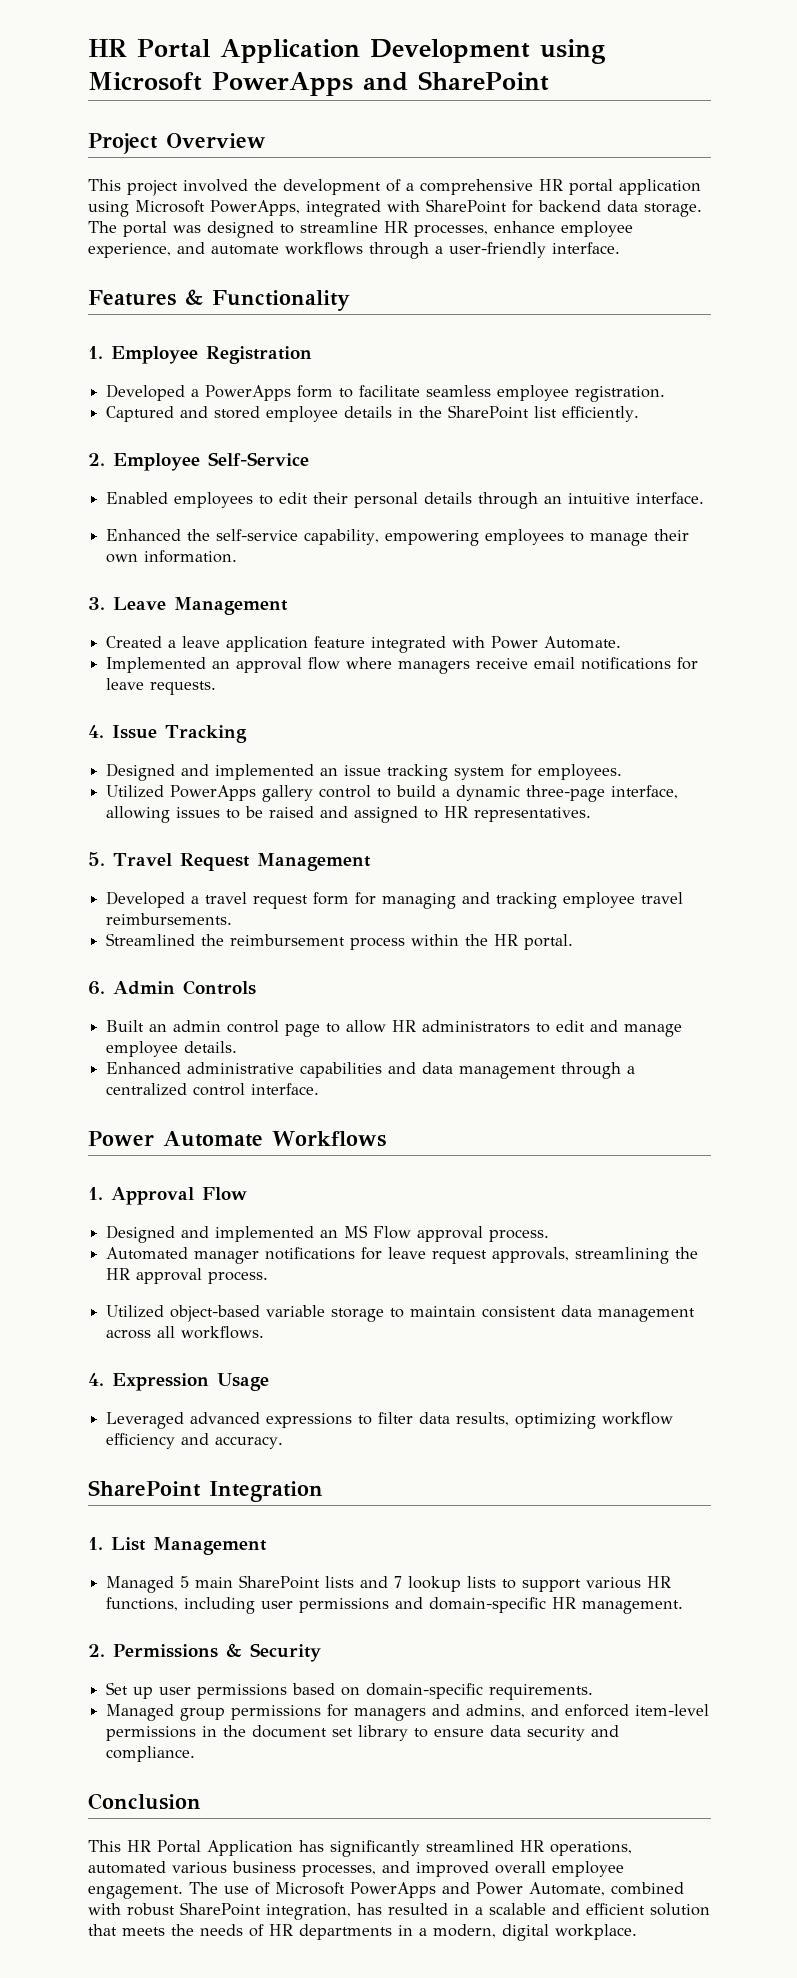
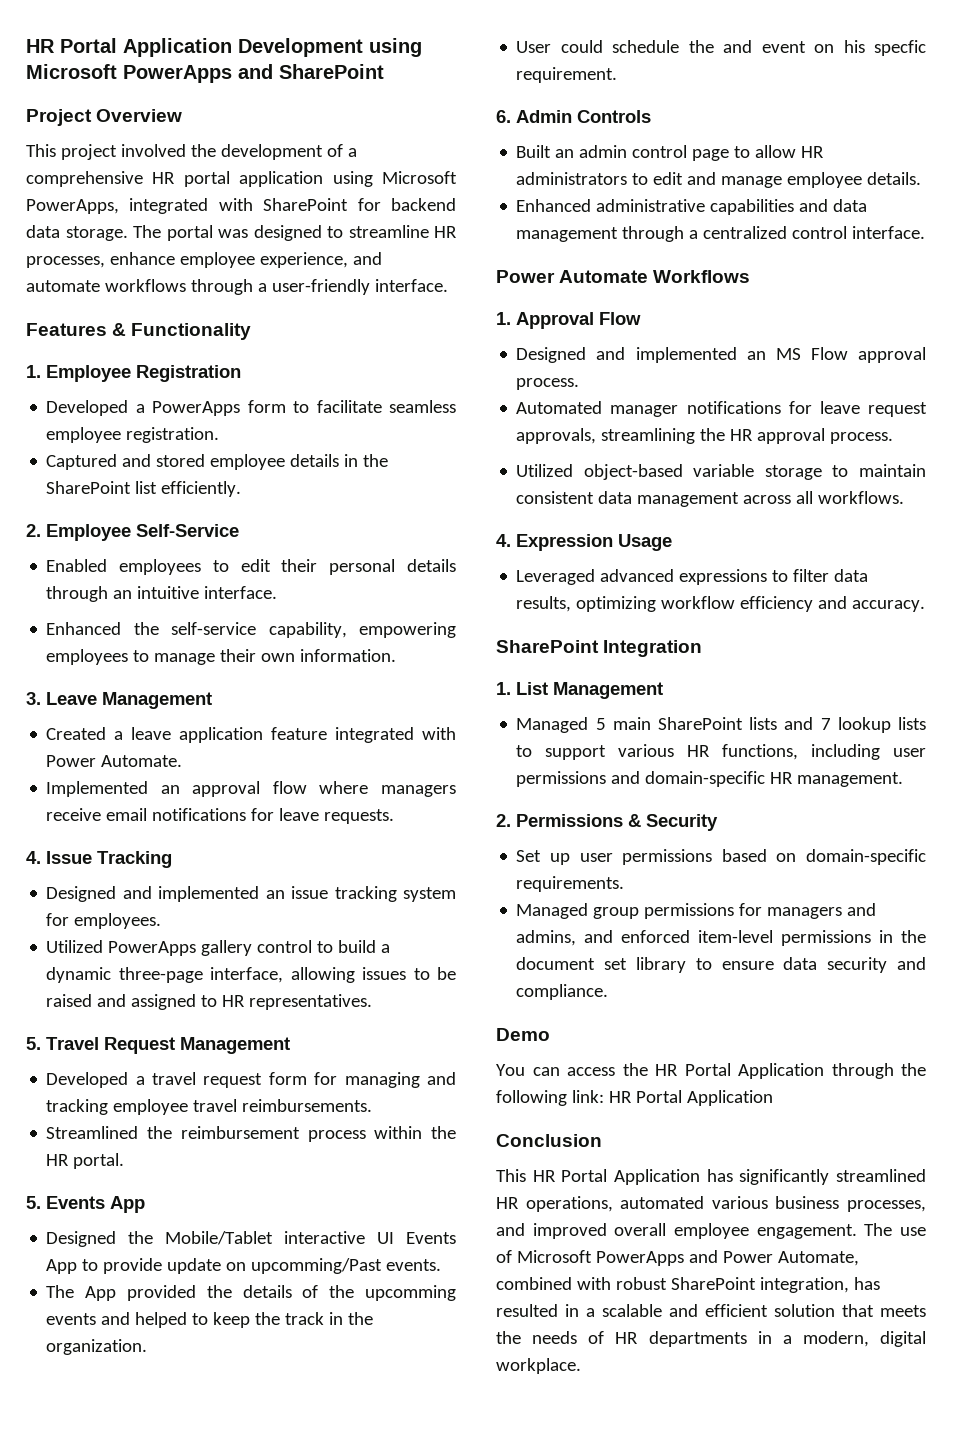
(574, 942) none -> [26,1196,145,1213] [46,1231,456,1247] [46,1258,442,1274] [46,1285,456,1301] [46,1312,374,1328] [46,1339,148,1355] [516,40,926,56] [516,67,618,83] // 5. Events App // Designed the Mobile/Tablet interactive UI Events App to provide update on upcomming/Past events. // The App provided the details of the upcomming events and helped to keep the track in the organization. // User could schedule the and event on his specfic requirement.
(196, 1754) none -> [496,1028,550,1041] [496,1063,926,1079] [496,1090,773,1106] // Demo // You can access the HR Portal Application through the following link: HR Portal Application

